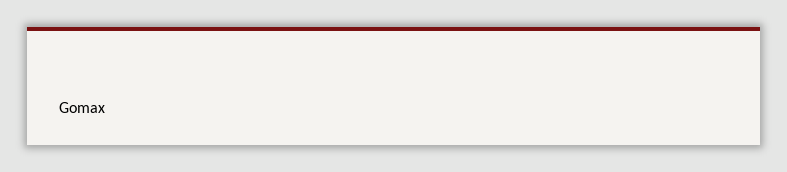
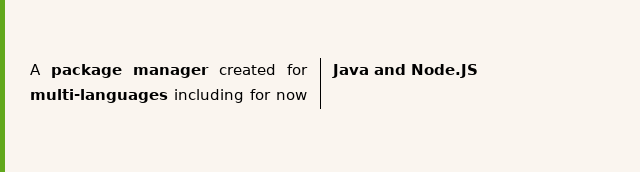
[59,102,105,113] Gomax -> [30,64,308,78] [30,89,307,103] [332,64,478,78] A package manager created for multi-languages including for now Java and Node.JS

